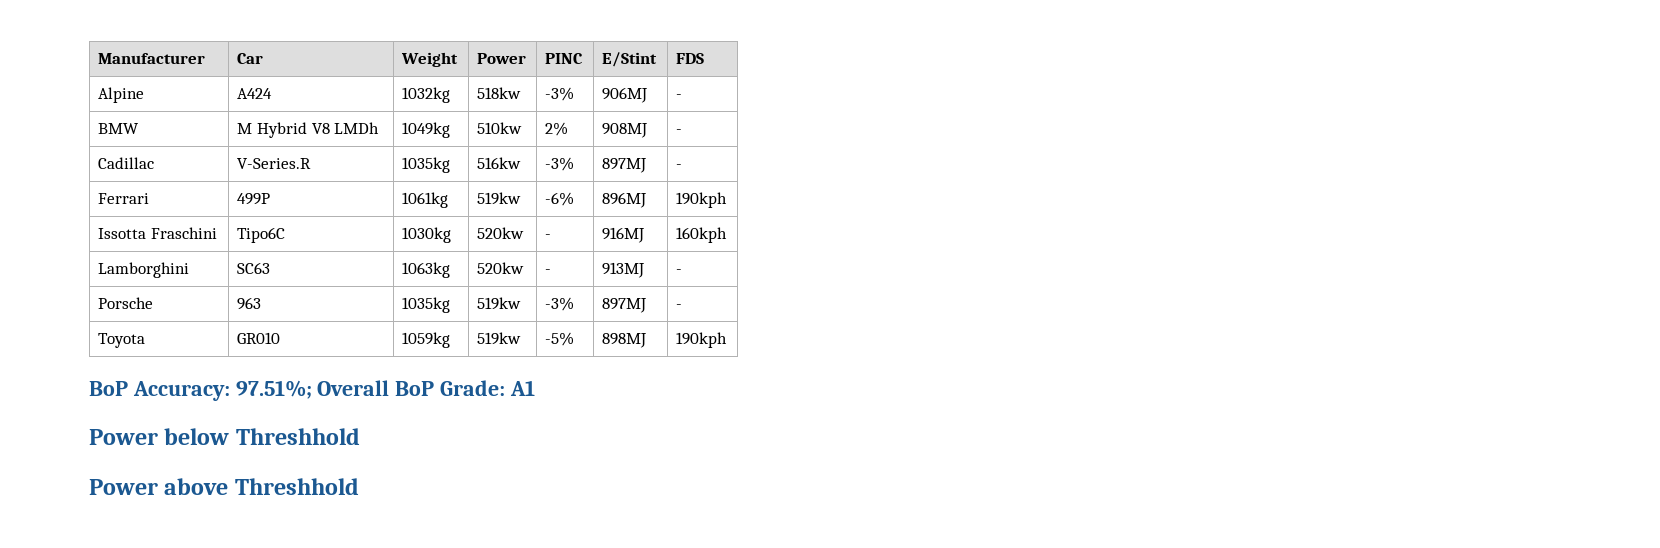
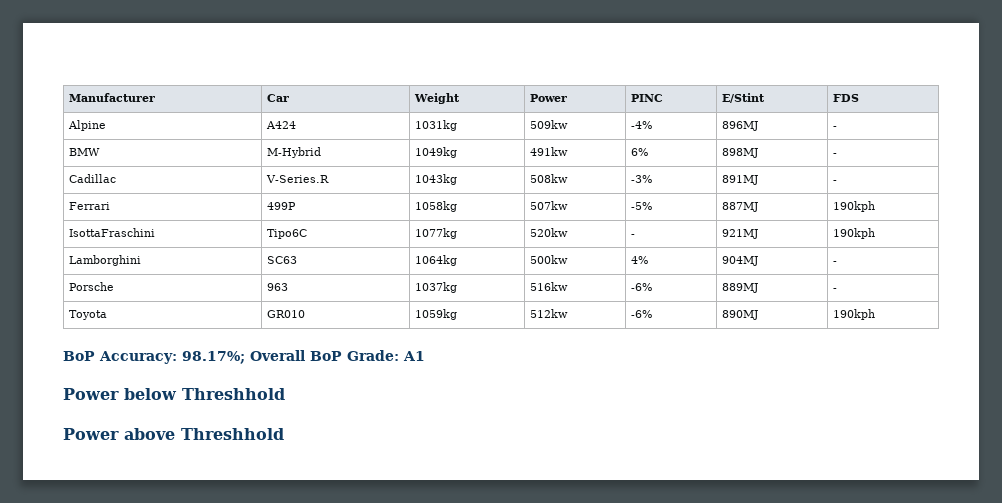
[402,87,451,103] [477,87,522,99] [545,87,575,101] [602,87,648,103] [676,94,683,99] [98,123,140,134] [237,122,380,138] [402,122,451,138] [477,122,523,134] [545,122,569,136] [602,123,648,138] 1032kg | 518kw | -3% | 906MJ | - // BMW | M Hybrid V8 LMDh | 1049kg | 510kw | 2% | 908MJ -> [415,120,458,131] [530,120,569,129] [631,121,653,129] [722,121,759,131] [833,126,838,129] [69,148,101,156] [267,147,322,158] [415,147,458,158] [530,147,569,156] [631,148,649,156] [722,148,759,158] 1031kg | 509kw | -4% | 896MJ | - // BMW | M-Hybrid | 1049kg | 491kw | 6% | 898MJ
[402,157,451,173] [477,157,522,169] [545,157,575,171] [602,158,647,173] 1035kg | 516kw | -3% | 897MJ -> [415,174,458,185] [530,174,569,183] [631,175,653,183] [722,175,759,185] 1043kg | 508kw | -3% | 891MJ
[402,192,449,208] [477,192,522,205] [545,192,575,206] [602,192,647,208] [676,192,728,208] [98,227,217,239] 1061kg | 519kw | -6% | 896MJ | 190kph // Issotta Fraschini -> [415,201,458,212] [530,201,569,210] [631,202,653,210] [722,202,759,212] [833,201,876,212] [69,228,156,237] 1058kg | 507kw | -5% | 887MJ | 190kph // IsottaFraschini
[402,227,452,243] [477,227,525,239] [545,234,552,239] [602,227,645,243] [676,227,728,243] 1030kg | 520kw | - | 916MJ | 160kph -> [415,228,458,239] [530,228,569,237] [631,234,636,237] [722,229,759,239] [833,228,876,239] 1077kg | 520kw | - | 921MJ | 190kph
[402,262,451,278] [477,262,525,274] [545,269,552,274] [602,262,645,278] 1063kg | 520kw | - | 913MJ -> [415,255,458,266] [530,255,569,264] [631,256,649,264] [722,256,759,266] 1064kg | 500kw | 4% | 904MJ
[402,297,451,313] [477,297,522,310] [545,297,575,311] [602,298,647,313] 1035kg | 519kw | -3% | 897MJ -> [415,282,458,293] [530,282,569,291] [631,283,653,291] [722,283,759,293] 1037kg | 516kw | -6% | 889MJ
[477,332,522,345] [545,332,575,346] [602,333,647,348] 519kw | -5% | 898MJ -> [530,309,569,318] [631,310,653,318] [722,310,759,320] 512kw | -6% | 890MJ
[235,380,312,399] 97.51%; -> [182,351,245,364] 98.17%;

